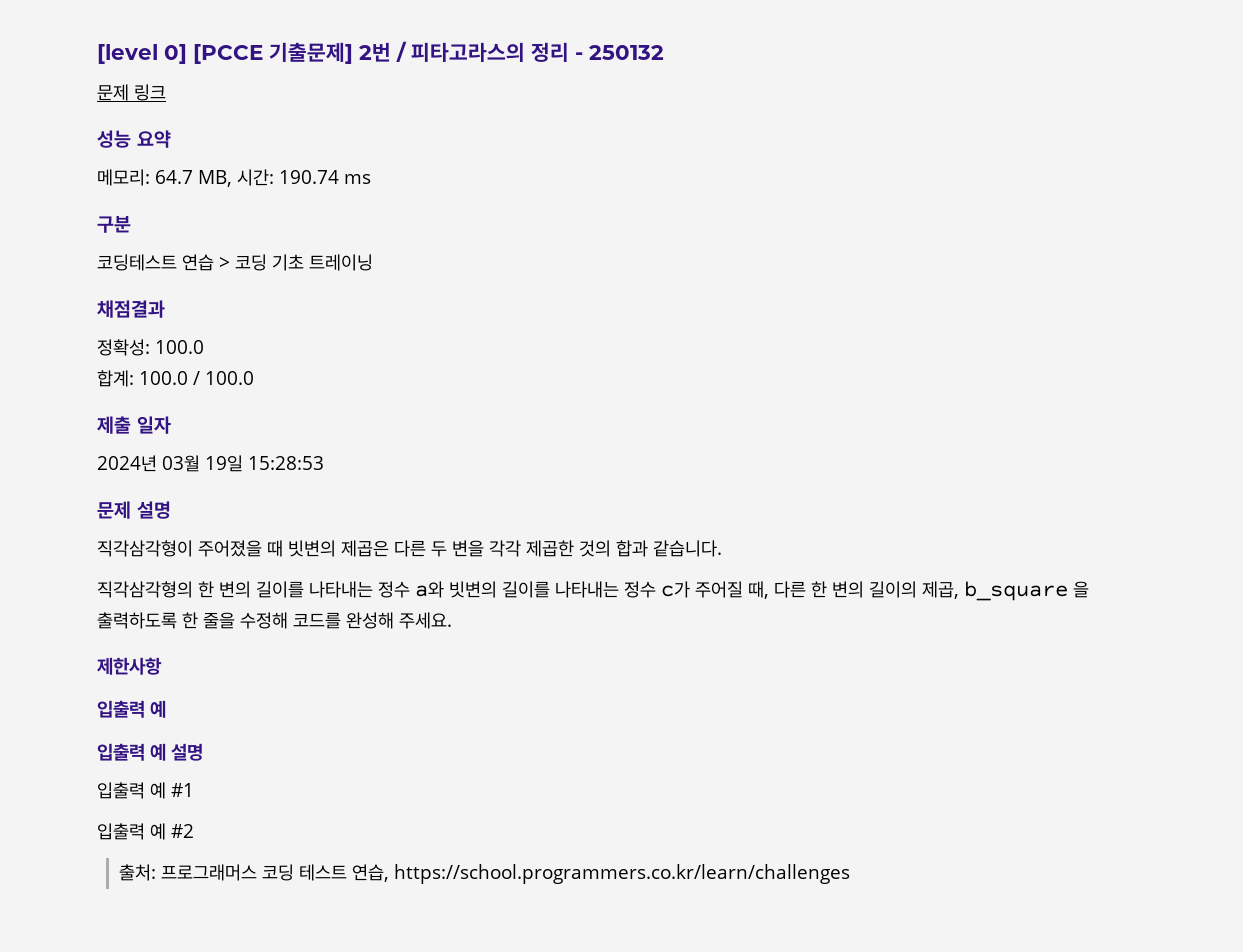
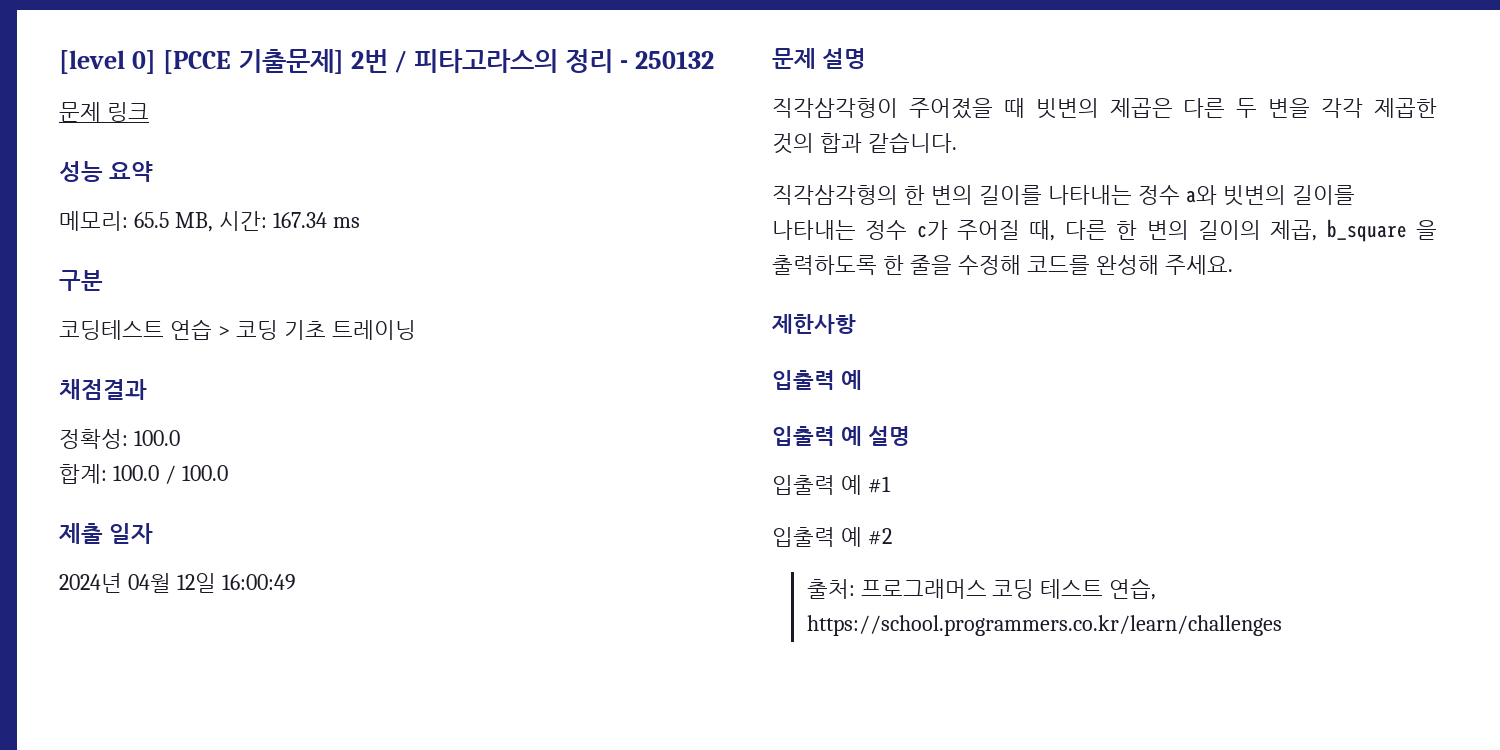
[155,170,193,184] 64.7 -> [133,212,169,228] 65.5
[278,170,339,184] 190.74 -> [272,212,327,228] 167.34
[162,455,324,472] 03월 19일 15:28:53 -> [127,573,296,593] 04월 12일 16:00:49

